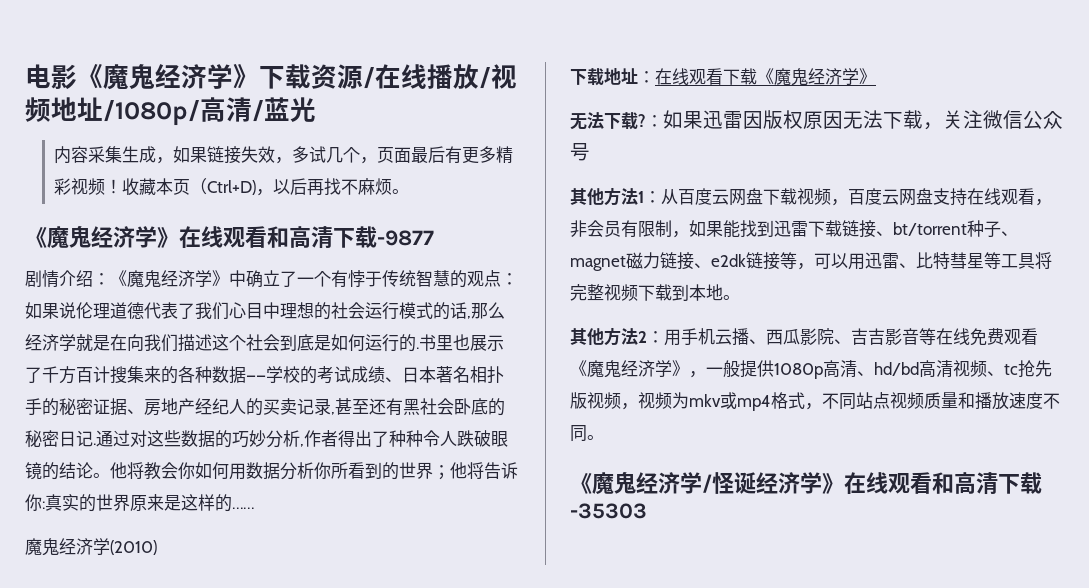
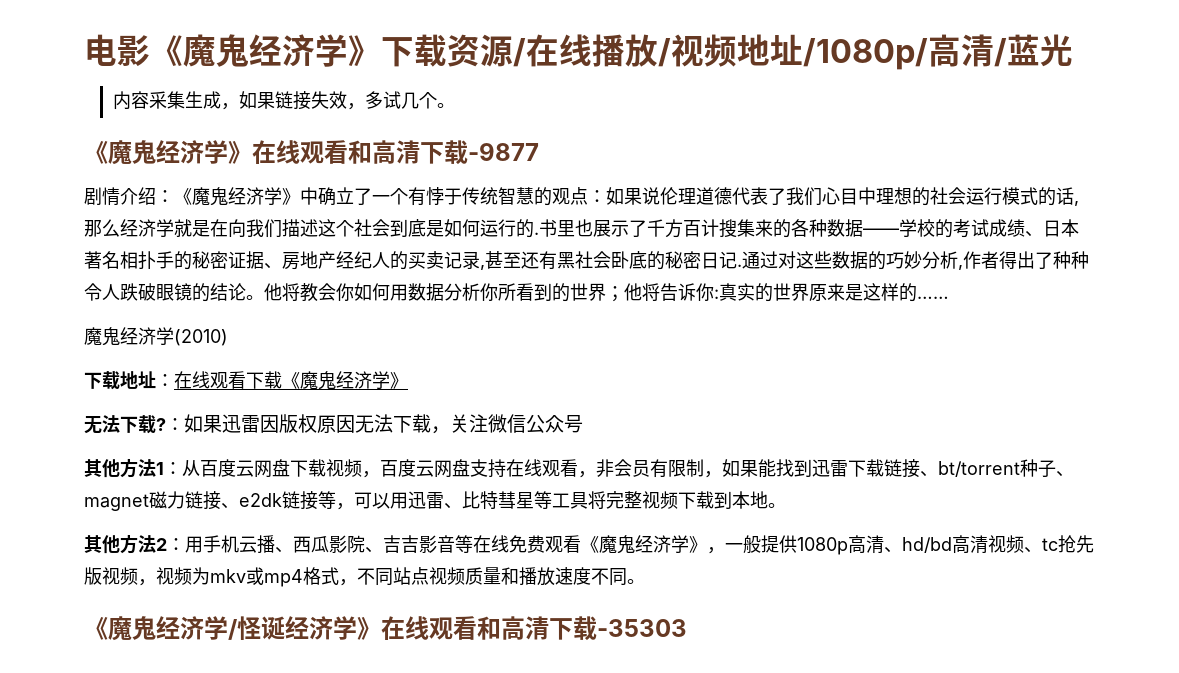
[360,146,514,164] [54,178,393,196] ，页面最后有更多精彩视频！收藏本页（Ctrl+D)，以后再找不麻烦 -> (437, 100) none

